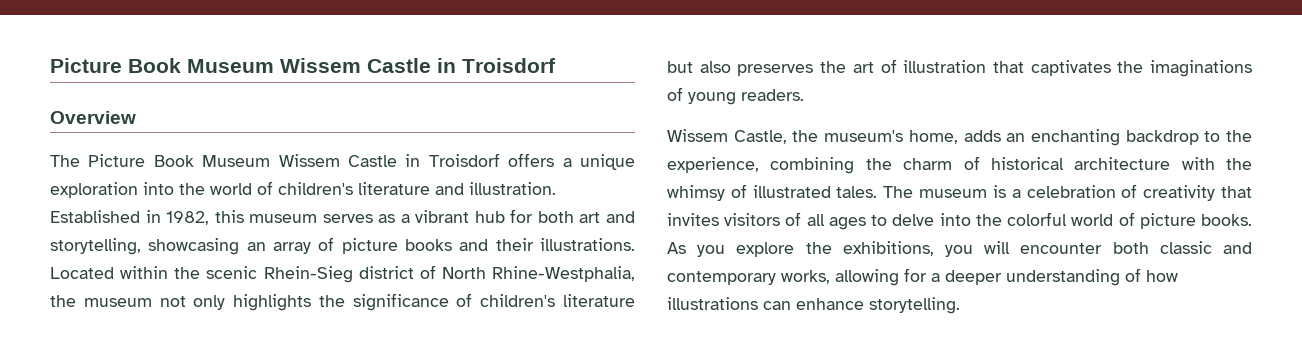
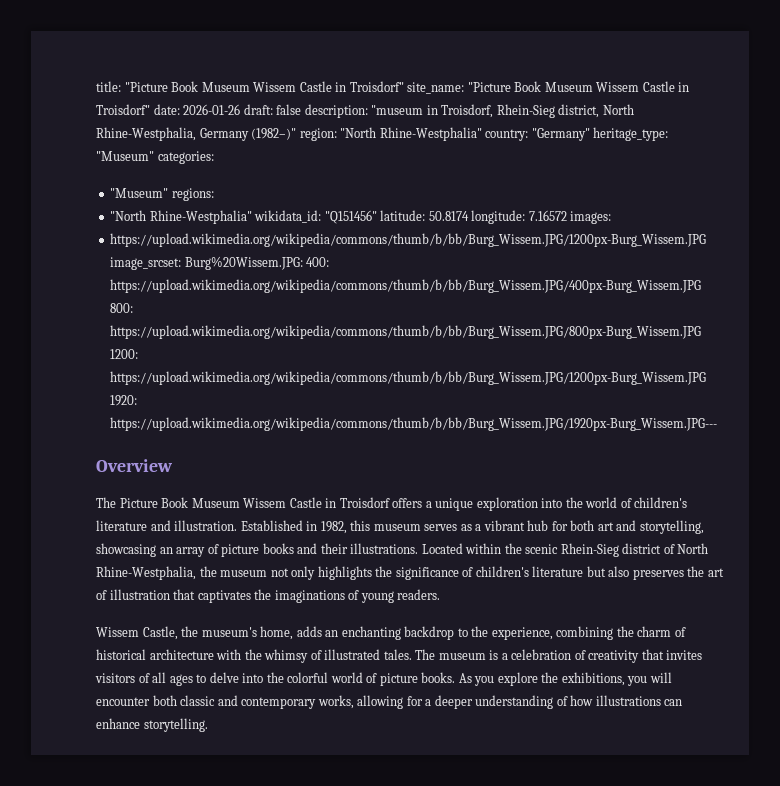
[50,58,556,73] Picture Book Museum Wissem Castle in Troisdorf -> [96,81,690,94] [96,104,634,118] [96,127,669,141] [96,151,214,164] [110,188,214,201] [110,210,612,224] [110,233,707,247] [110,256,330,270] [110,279,702,293] [110,303,134,313] [110,325,702,339] [110,349,139,359] [110,371,707,385] [110,395,138,406] [110,417,718,431] title: "Picture Book Museum Wissem Castle in Troisdorf" site_name: "Picture Book Museum Wissem Castle in Troisdorf" date: 2026-01-26 draft: false description: "museum in Troisdorf, Rhein-Sieg district, North Rhine-Westphalia, Germany (1982–)" region: "North Rhine-Westphalia" country: "Germany" heritage_type: "Museum" categories: // "Museum" regions: // "North Rhine-Westphalia" wikidata_id: "Q151456" latitude: 50.8174 longitude: 7.16572 images: // https://upload.wikimedia.org/wikipedia/commons/thumb/b/bb/Burg_Wissem.JPG/1200px-Burg_Wissem.JPG image_srcset: Burg%20Wissem.JPG: 400: https://upload.wikimedia.org/wikipedia/commons/thumb/b/bb/Burg_Wissem.JPG/400px-Burg_Wissem.JPG 800: https://upload.wikimedia.org/wikipedia/commons/thumb/b/bb/Burg_Wissem.JPG/800px-Burg_Wissem.JPG 1200: https://upload.wikimedia.org/wikipedia/commons/thumb/b/bb/Burg_Wissem.JPG/1200px-Burg_Wissem.JPG 1920: https://upload.wikimedia.org/wikipedia/commons/thumb/b/bb/Burg_Wissem.JPG/1920px-Burg_Wissem.JPG---

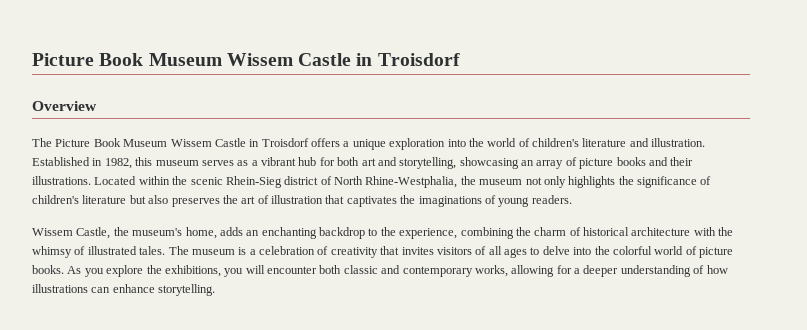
[96,81,690,94] [96,104,634,118] [96,127,669,141] [96,151,214,164] [110,188,214,201] [110,210,612,224] [110,233,707,247] [110,256,330,270] [110,279,702,293] [110,303,134,313] [110,325,702,339] [110,349,139,359] [110,371,707,385] [110,395,138,406] [110,417,718,431] title: "Picture Book Museum Wissem Castle in Troisdorf" site_name: "Picture Book Museum Wissem Castle in Troisdorf" date: 2026-01-26 draft: false description: "museum in Troisdorf, Rhein-Sieg district, North Rhine-Westphalia, Germany (1982–)" region: "North Rhine-Westphalia" country: "Germany" heritage_type: "Museum" categories: // "Museum" regions: // "North Rhine-Westphalia" wikidata_id: "Q151456" latitude: 50.8174 longitude: 7.16572 images: // https://upload.wikimedia.org/wikipedia/commons/thumb/b/bb/Burg_Wissem.JPG/1200px-Burg_Wissem.JPG image_srcset: Burg%20Wissem.JPG: 400: https://upload.wikimedia.org/wikipedia/commons/thumb/b/bb/Burg_Wissem.JPG/400px-Burg_Wissem.JPG 800: https://upload.wikimedia.org/wikipedia/commons/thumb/b/bb/Burg_Wissem.JPG/800px-Burg_Wissem.JPG 1200: https://upload.wikimedia.org/wikipedia/commons/thumb/b/bb/Burg_Wissem.JPG/1200px-Burg_Wissem.JPG 1920: https://upload.wikimedia.org/wikipedia/commons/thumb/b/bb/Burg_Wissem.JPG/1920px-Burg_Wissem.JPG--- -> [32,53,460,66] Picture Book Museum Wissem Castle in Troisdorf

